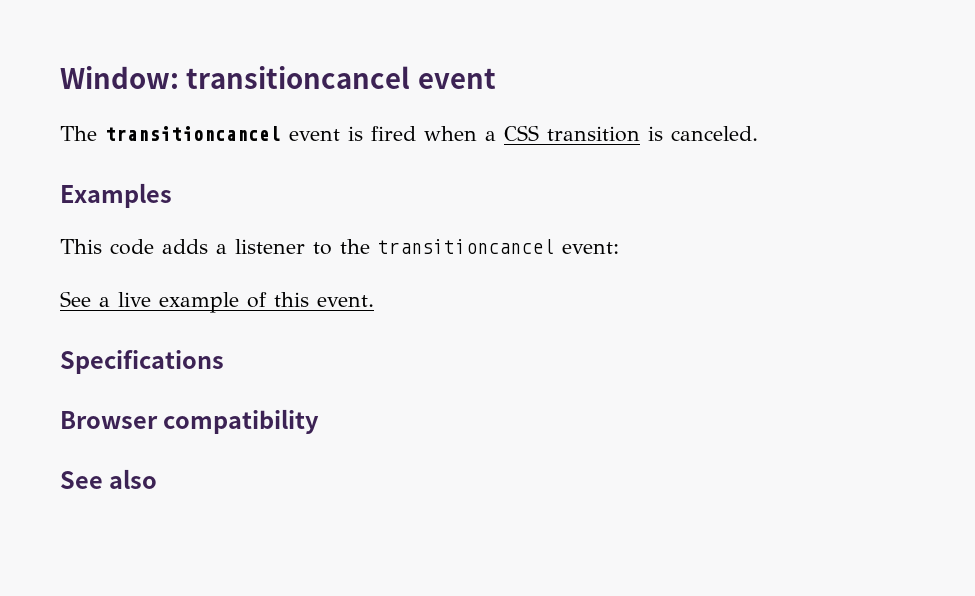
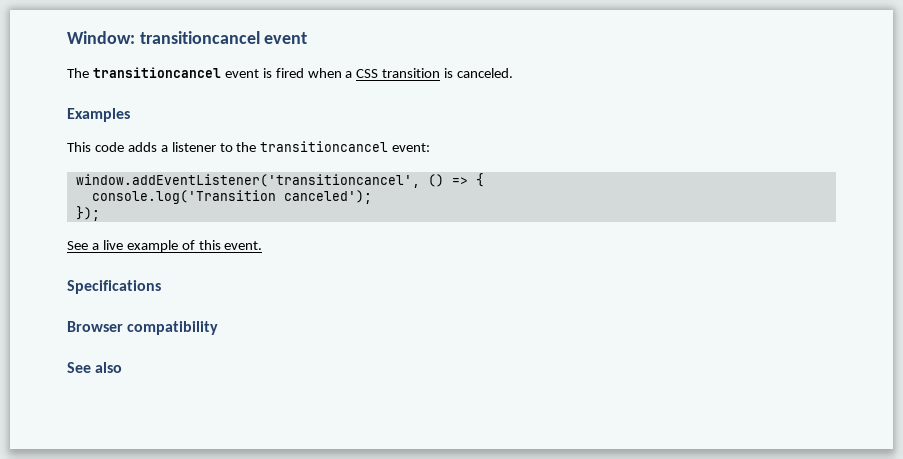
(619, 248) none -> [75,173,484,188] [91,190,372,204] [75,206,100,221] // window.addEventListener('transitioncancel', () => { // console.log('Transition canceled'); // });

